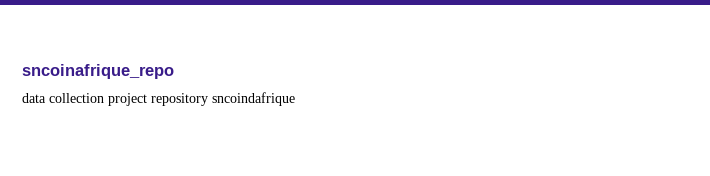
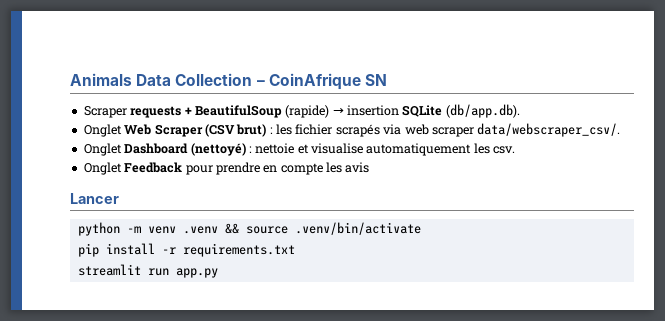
[22,64,174,79] [22,92,295,106] sncoinafrique_repo // data collection project repository sncoindafrique -> [70,73,387,90] [83,104,520,118] [83,123,621,137] [83,143,516,156] [83,162,370,175] [70,193,119,204] [77,222,421,236] [77,243,295,257] [77,264,218,278] Animals Data Collection – CoinAfrique SN // Scraper requests + BeautifulSoup (rapide) → insertion SQLite (db/app.db). // Onglet Web Scraper (CSV brut) : les fichier scrapés via web scraper data/webscraper_csv/. // Onglet Dashboard (nettoyé) : nettoie et visualise automatiquement les csv. // Onglet Feedback pour prendre en compte les avis // Lancer // python -m venv .venv && source .venv/bin/activate // pip install -r requirements.txt // streamlit run app.py

